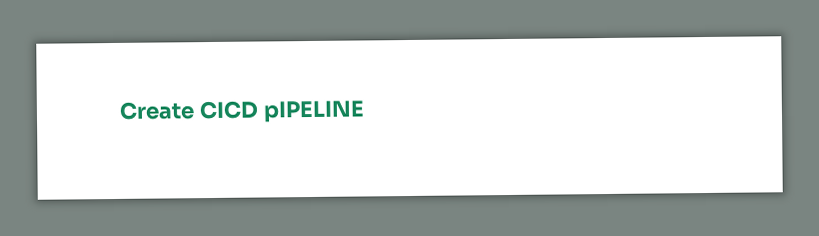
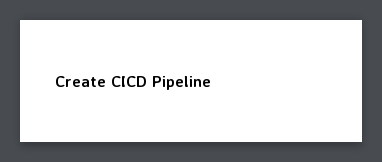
[262,100,365,123] pIPELINE -> [152,76,211,90] Pipeline

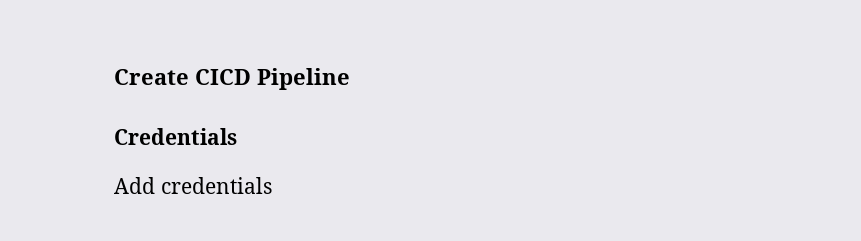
(211, 83) none -> [114,128,237,145] [114,177,272,194] // Credentials // Add credentials

